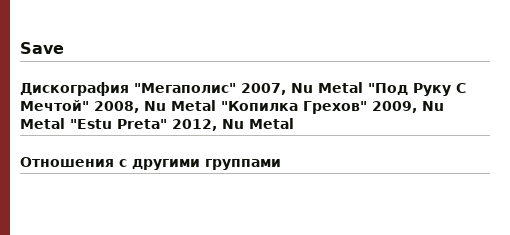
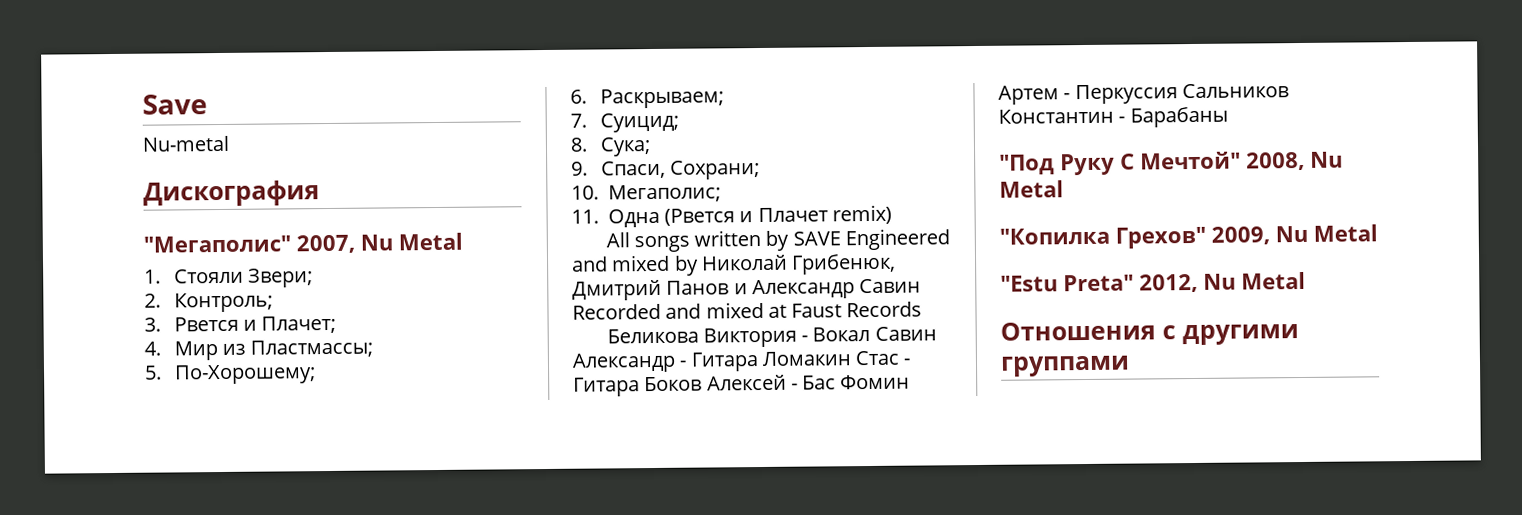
(64, 48) none -> [142,135,229,152] // Nu-metal
(129, 89) none -> (320, 193) //
(363, 87) none -> [144,268,314,288] [144,292,273,313] [144,315,337,334] [144,339,374,361] [144,364,316,385] [570,88,724,109] [570,112,679,133] [570,137,651,157] [571,160,761,180] [571,184,721,203] [571,204,892,228] [605,228,950,253] [571,253,897,276] [572,278,922,301] [572,301,923,320] [606,326,937,348] [572,350,911,373] [573,374,911,397] [998,83,1289,105] [998,106,1228,128] // 1. Стояли Звери; // 2. Контроль; // 3. Рвется и Плачет; // 4. Мир из Пластмассы; // 5. По-Хорошему; // 6. Раскрываем; // 7. Суицид; // 8. Сука; // 9. Спаси, Сохрани; // 10. Мегаполис; // 11. Одна (Рвется и Плачет remix) // All songs written by SAVE Engineered and mixed by Николай Грибенюк, Дмитрий Панов и Александр Савин Recorded and mixed at Faust Records // Беликова Виктория - Вокал Савин Александр - Гитара Ломакин Стас - Гитара Боков Алексей - Бас Фомин Артем - Перкуссия Сальников Константин - Барабаны //
(216, 105) none -> (1064, 189) //
(65, 123) none -> (1378, 233) //

